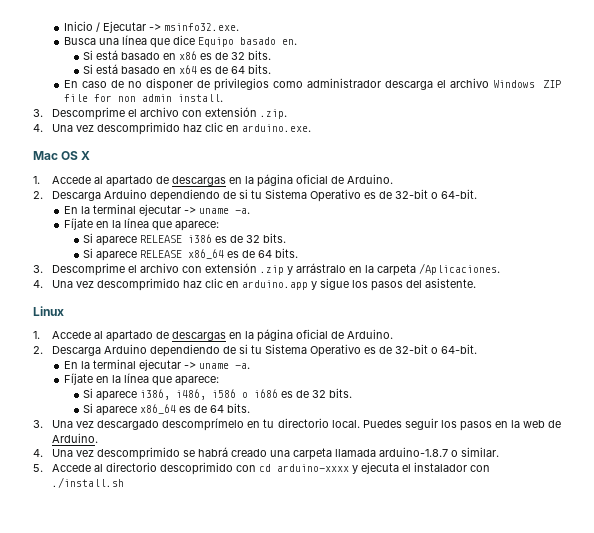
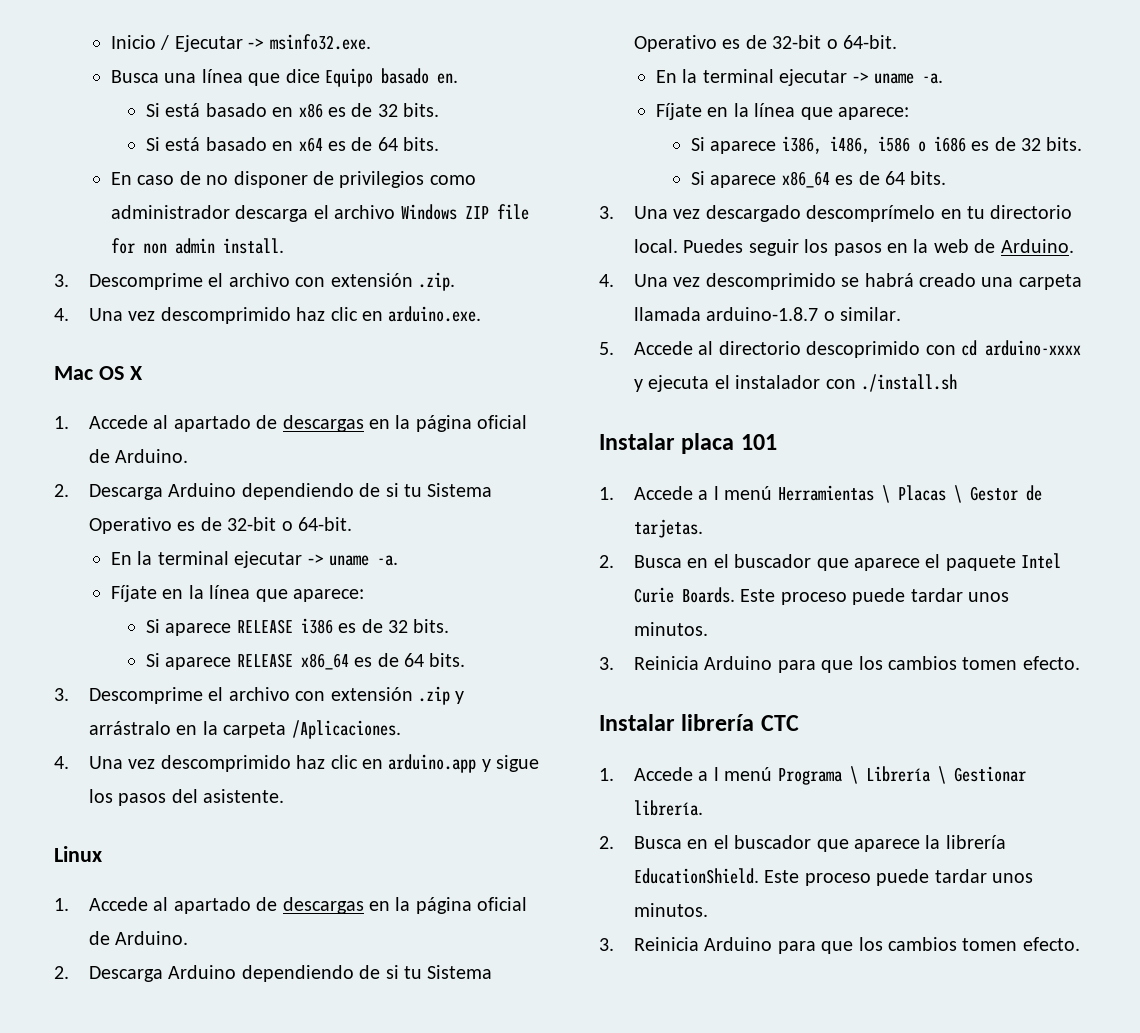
(125, 482) none -> [599,433,777,454] [599,485,1042,503] [634,519,704,538] [599,553,1062,571] [634,587,1010,605] [634,622,709,636] [599,656,1080,673] [599,714,799,731] [599,766,1026,785] [634,800,704,816] [599,835,1006,852] [634,868,1034,886] [634,903,709,917] [599,937,1080,954] // Instalar placa 101 // 1. Accede a l menú Herramientas \ Placas \ Gestor de tarjetas. // 2. Busca en el buscador que aparece el paquete Intel Curie Boards. Este proceso puede tardar unos minutos. // 3. Reinicia Arduino para que los cambios tomen efecto. // Instalar librería CTC // 1. Accede a l menú Programa \ Librería \ Gestionar librería. // 2. Busca en el buscador que aparece la librería EducationShield. Este proceso puede tardar unos minutos. // 3. Reinicia Arduino para que los cambios tomen efecto.

